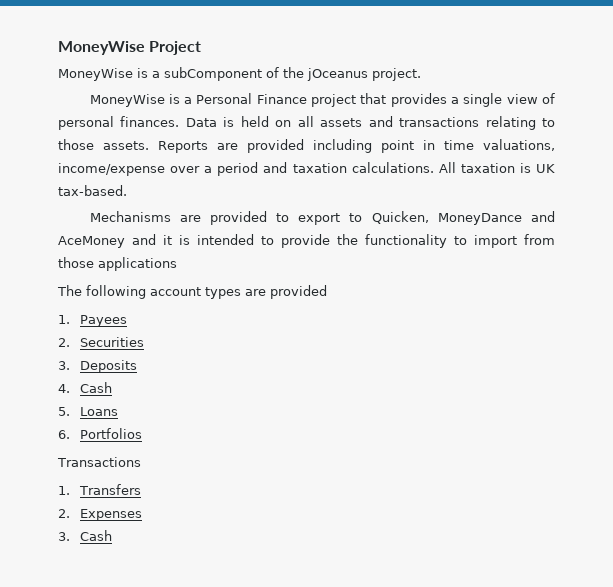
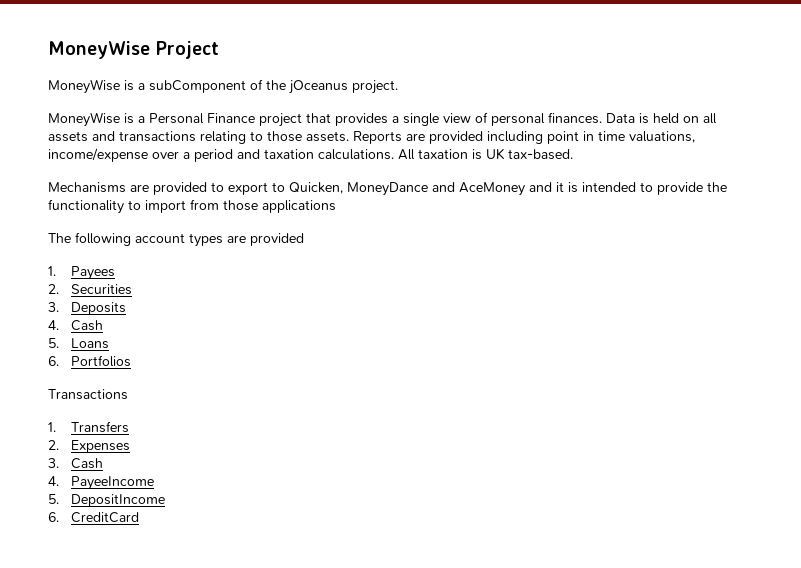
(112, 535) none -> [48,476,154,490] [48,494,165,507] [48,512,139,523] // 4. PayeeIncome // 5. DepositIncome // 6. CreditCard

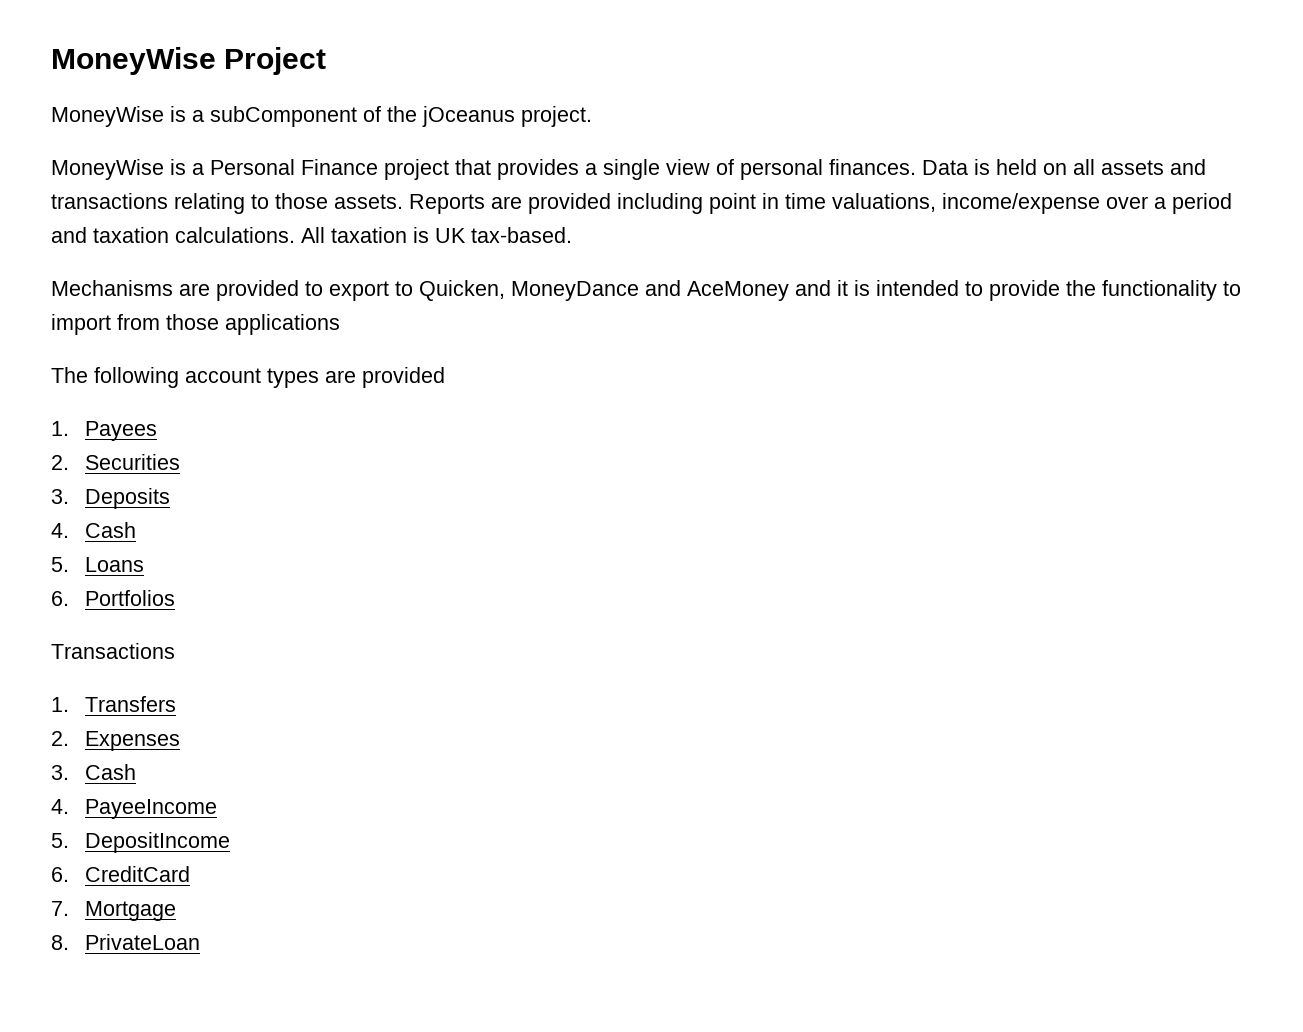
(139, 517) none -> [51,901,177,921] [51,934,201,950] // 7. Mortgage // 8. PrivateLoan

